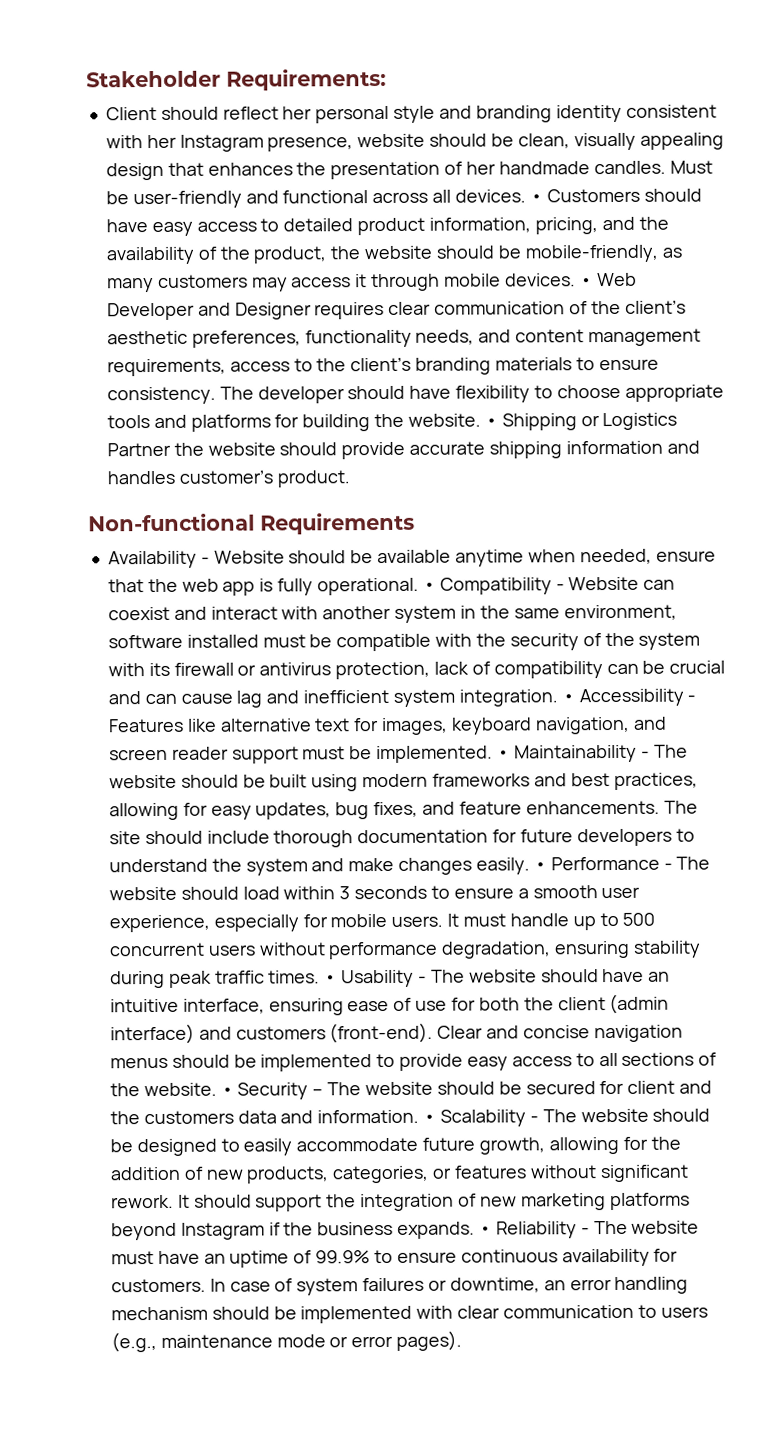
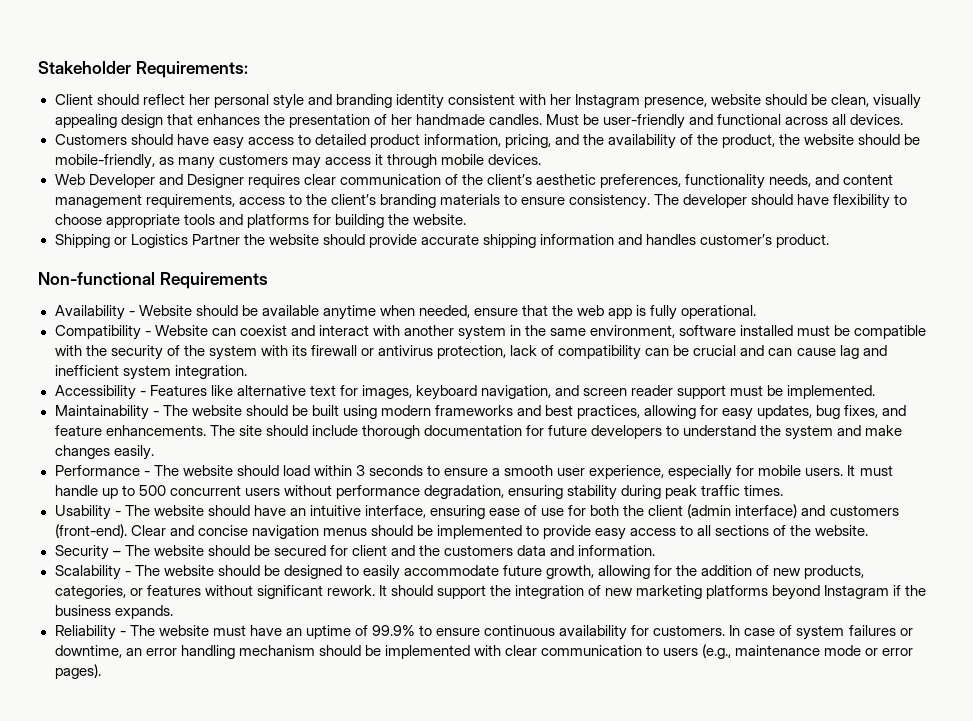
[529,194,543,203] • -> (904, 119) //
[579,278,593,287] • -> (541, 159) //
[484,418,498,427] • -> (466, 219) //
[422,582,436,591] • -> (757, 312) //
[561,694,575,703] • -> (247, 372) //
[496,750,510,759] • -> (876, 392) //
[533,862,547,871] • -> (154, 452) //
[324,975,338,984] • -> (784, 490) //
[220,1087,234,1096] • -> (869, 530) //
[423,1114,437,1123] • -> (656, 550) //
[478,1226,492,1235] • -> (173, 612) //

